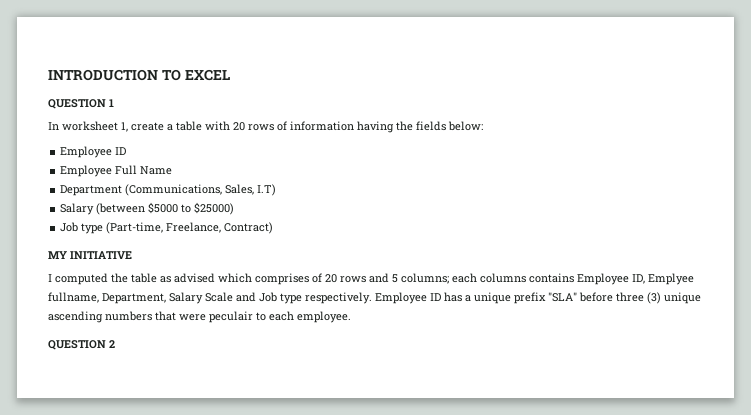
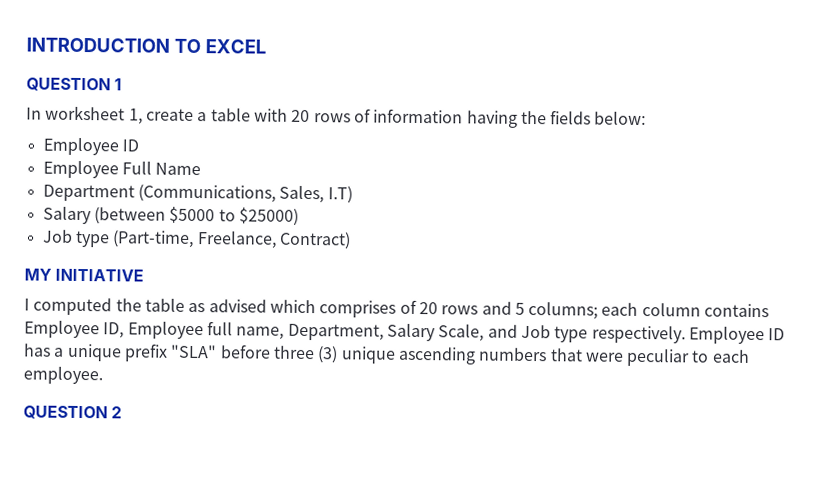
[480,273,526,283] columns -> [641,302,701,317] column
[648,273,694,285] [48,292,99,303] Emplyee fullname, -> [127,321,285,340] Employee full name,
[205,292,233,302] Scale -> [438,324,485,342] Scale,
[209,311,253,323] peculair -> [626,348,691,367] peculiar

